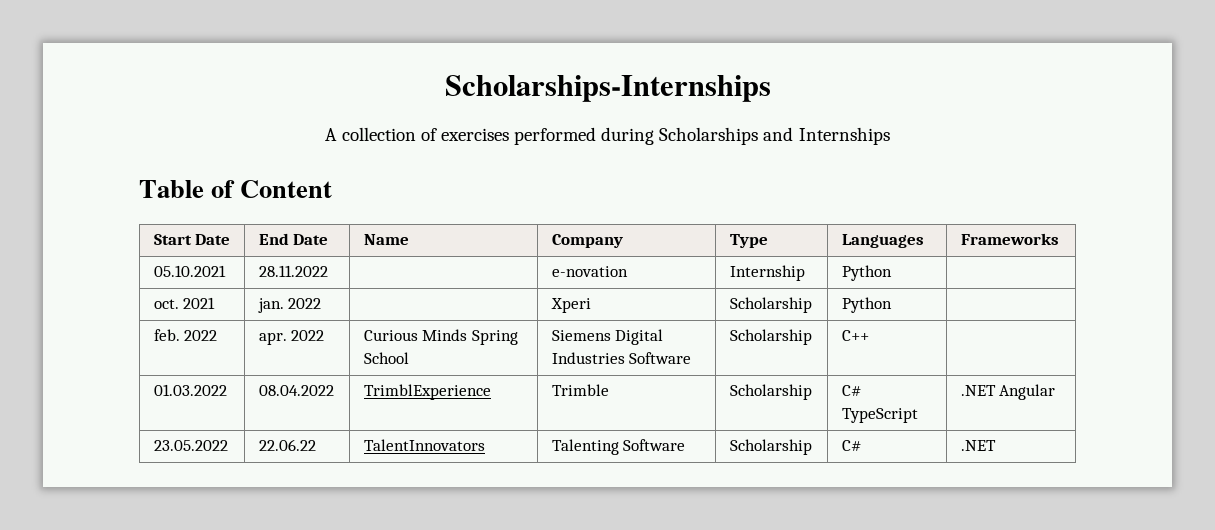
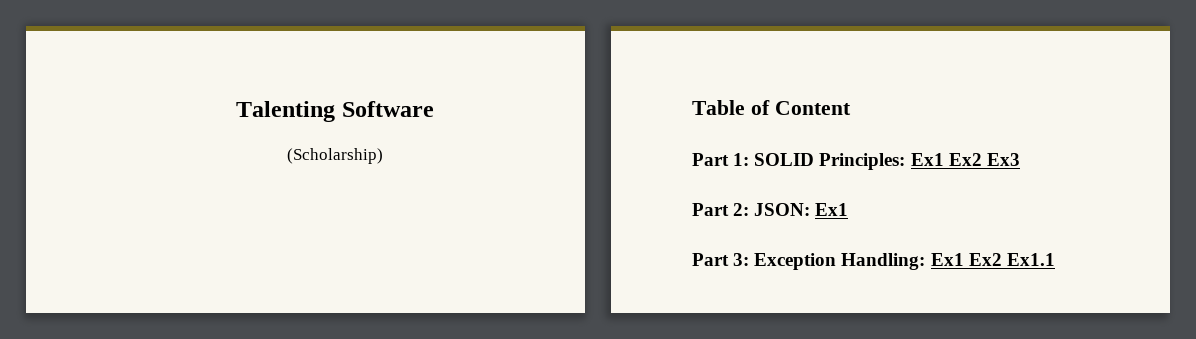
[444,75,771,102] [325,127,890,145] [139,180,333,198] [153,234,231,245] [258,233,329,245] [363,234,409,245] [551,234,623,248] [729,234,768,248] [841,234,924,248] [960,233,1059,245] [153,265,226,277] [258,265,328,277] [551,266,628,277] [729,265,805,281] [841,265,892,281] [153,297,216,309] [257,298,322,313] [550,298,591,313] [729,297,812,313] [841,297,892,313] [153,329,218,341] [258,330,325,345] [363,329,518,345] [363,352,409,364] [551,329,664,345] [551,352,692,364] [729,329,812,345] [841,330,869,341] [153,384,227,396] [258,385,334,396] [363,384,491,400] [551,384,609,396] [729,384,812,400] [841,385,862,396] [841,408,918,423] [960,384,1056,400] [153,440,228,451] [258,439,316,451] [363,439,485,451] [551,439,686,455] [729,439,812,455] [841,440,862,451] [960,440,996,451] Scholarships-Internships // A collection of exercises performed during Scholarships and Internships // Table of Content // Start Date | End Date | Name | Company | Type | Languages | Frameworks // 05.10.2021 | 28.11.2022 | | e-novation | Internship | Python | // oct. 2021 | jan. 2022 | | Xperi | Scholarship | Python | // feb. 2022 | apr. 2022 | Curious Minds Spring School | Siemens Digital Industries Software | Scholarship | C++ | // 01.03.2022 | 08.04.2022 | TrimblExperience | Trimble | Scholarship | C# TypeScript | .NET Angular // 23.05.2022 | 22.06.22 | TalentInnovators | Talenting Software | Scholarship | C# | .NET -> [236,101,434,122] [287,148,383,164] [692,100,851,115] [692,153,1020,170] [692,203,849,216] [692,253,1055,270] Talenting Software // (Scholarship) // Table of Content // Part 1: SOLID Principles: Ex1 Ex2 Ex3 // Part 2: JSON: Ex1 // Part 3: Exception Handling: Ex1 Ex2 Ex1.1

